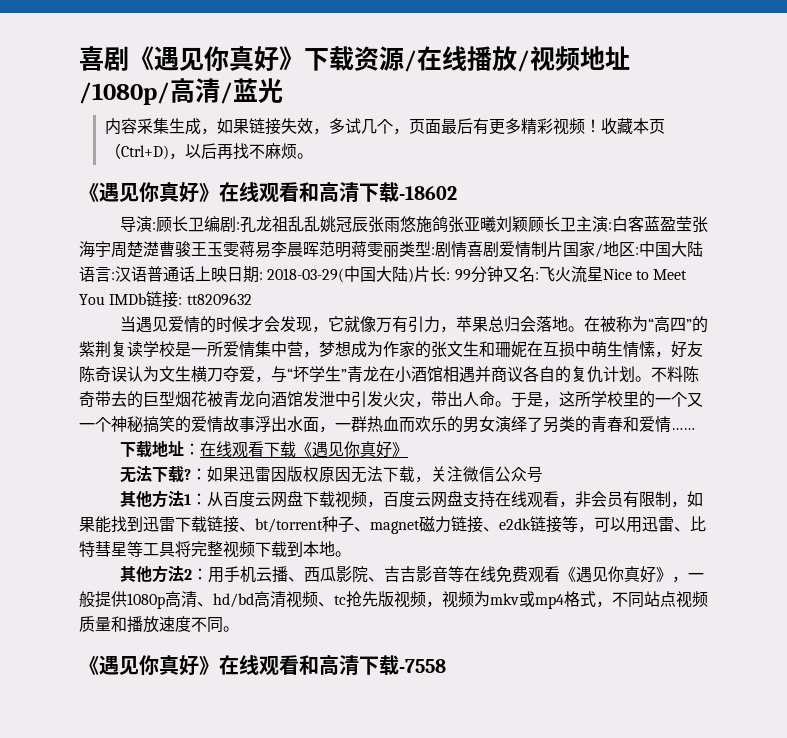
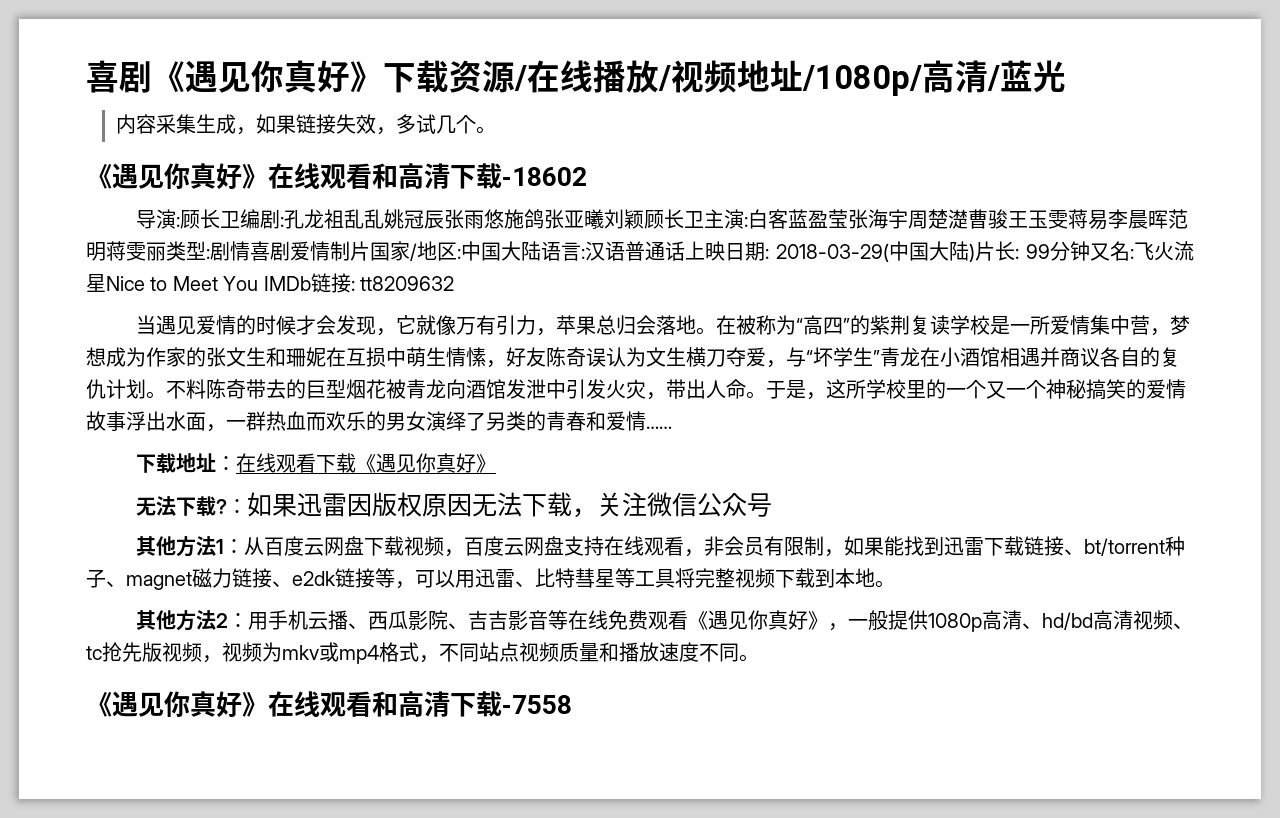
[392,118,665,135] [104,143,297,160] ，页面最后有更多精彩视频！收藏本页（Ctrl+D)，以后再找不麻烦 -> (476, 124) none

